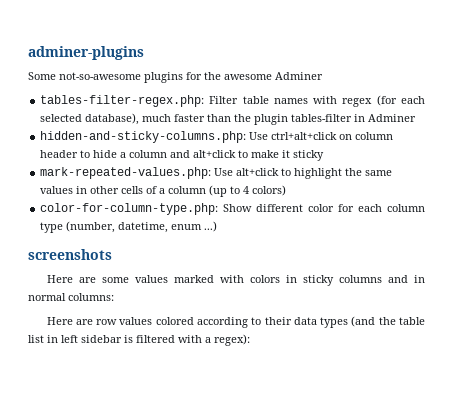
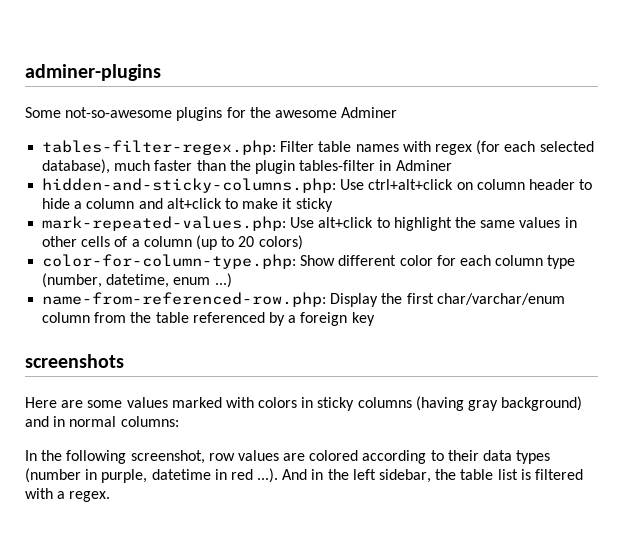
[243,186,250,194] 4 -> [238,236,255,247] 20
(218, 226) none -> [42,292,565,307] [42,312,375,326] // name-from-referenced-row.php: Display the first char/varchar/enum column from the table referenced by a foreign key
(382, 279) none -> [415,396,583,411] (having gray background)
[46,317,93,325] Here are -> [25,450,205,464] In the following screenshot,
(153, 321) none -> [283,453,306,461] are
[351,316,425,327] [28,335,122,343] (and the table list in left sidebar -> [25,468,518,483] (number in purple, datetime in red ...). And in the left sidebar, the table list
[214,334,250,346] regex): -> [69,491,111,502] regex.

